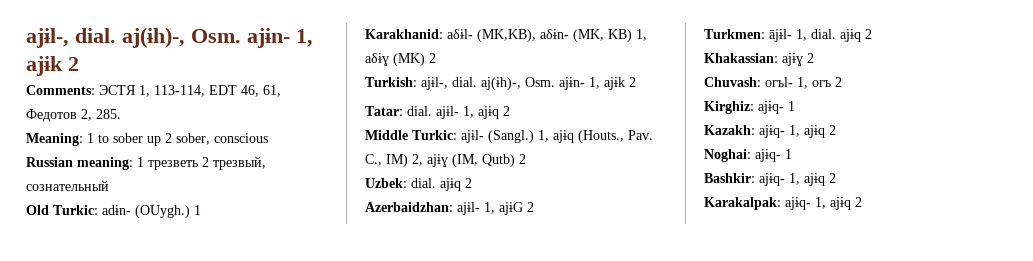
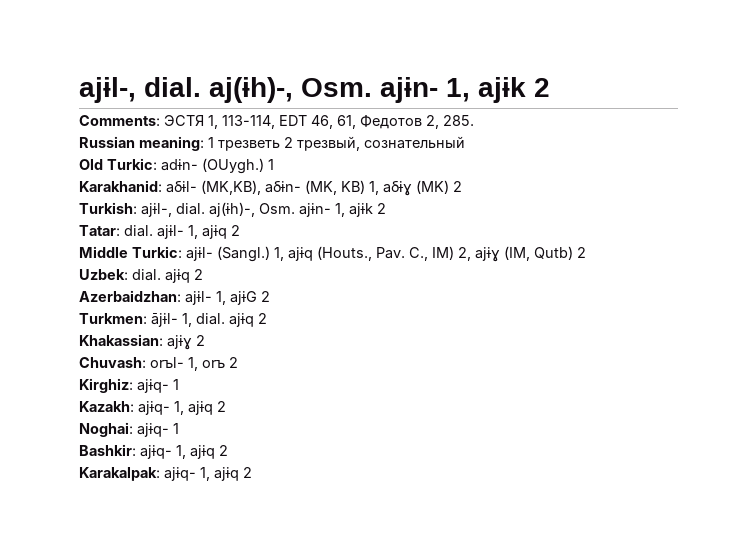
[26,133,268,146] // Meaning: 1 to sober up 2 sober, conscious -> (474, 120) none

